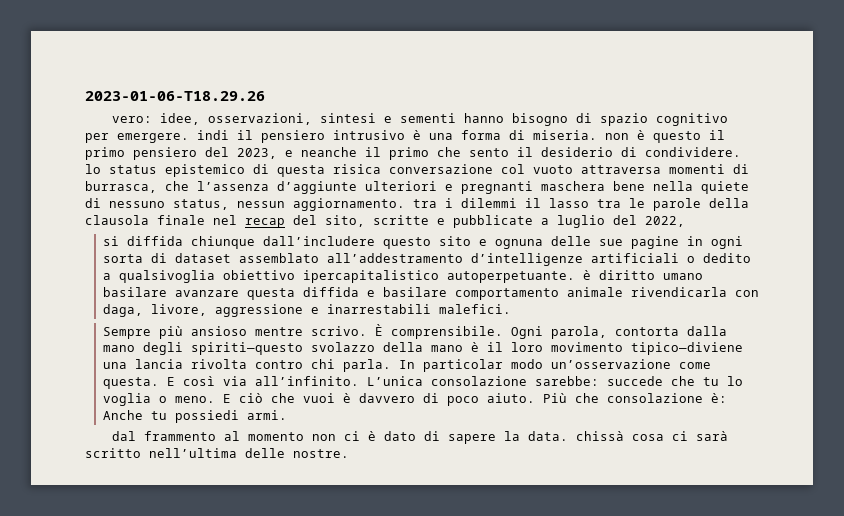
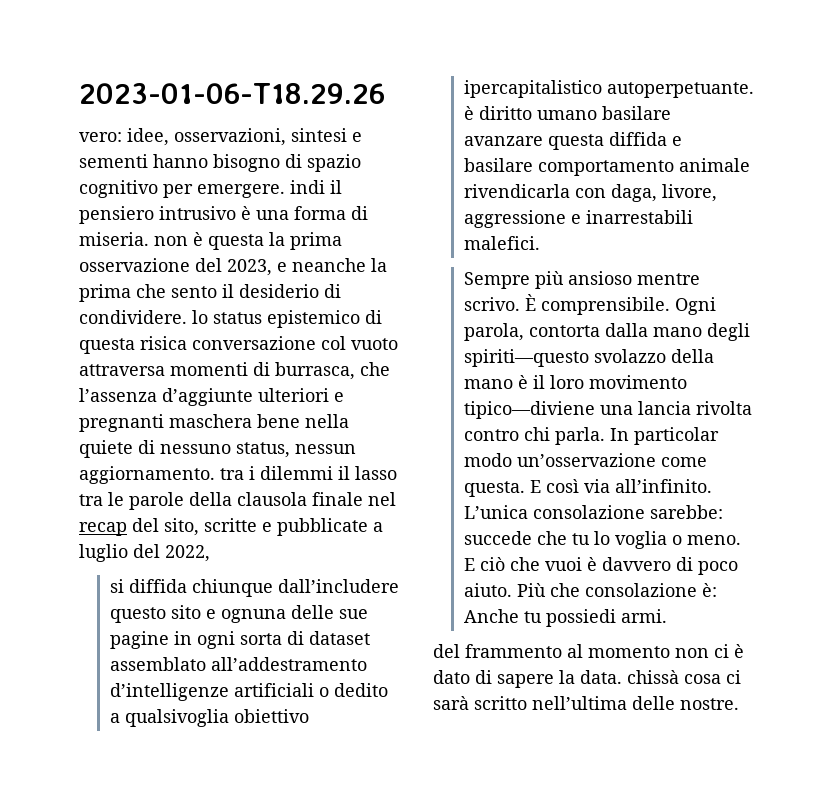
[653,130,725,143] [85,147,197,160] questo il primo pensiero -> [208,232,342,250] [79,258,190,272] questa la prima osservazione
[365,147,429,160] il primo -> [371,258,387,272] [79,284,131,302] la prima
[111,431,136,441] dal -> [433,644,460,658] del

